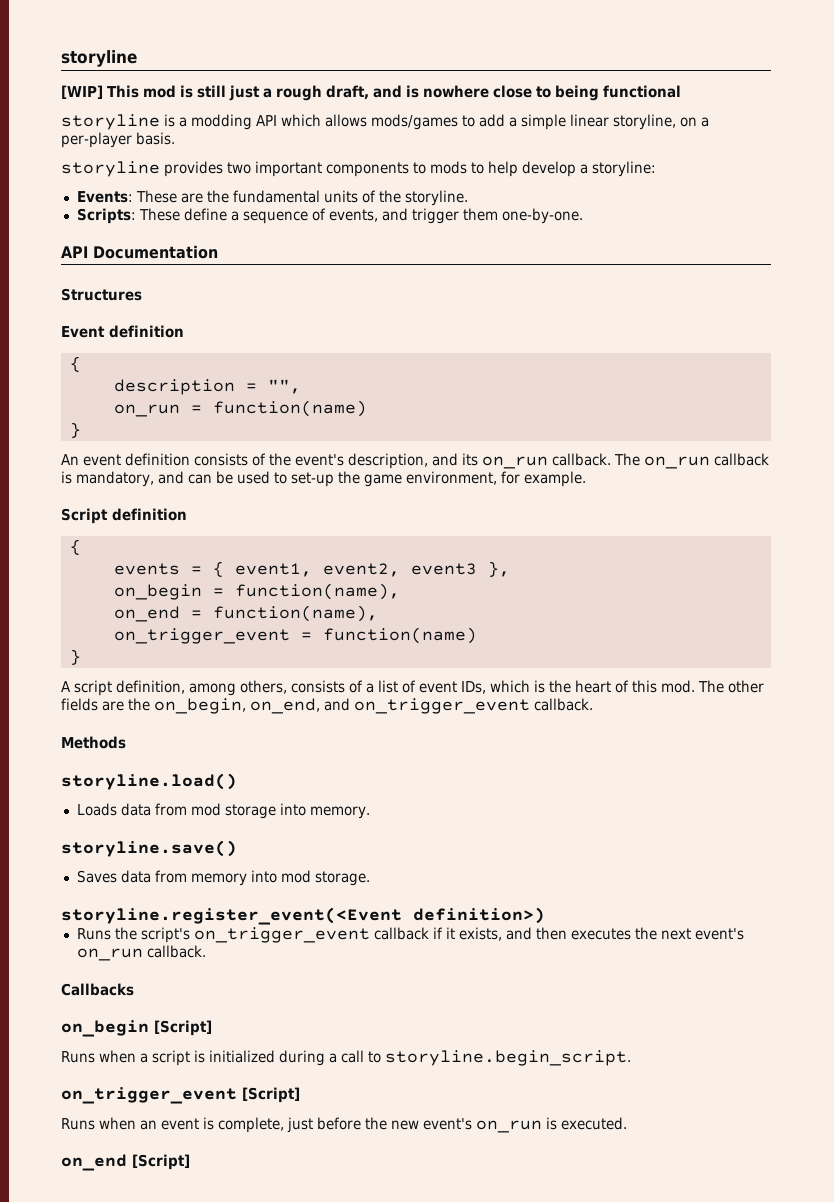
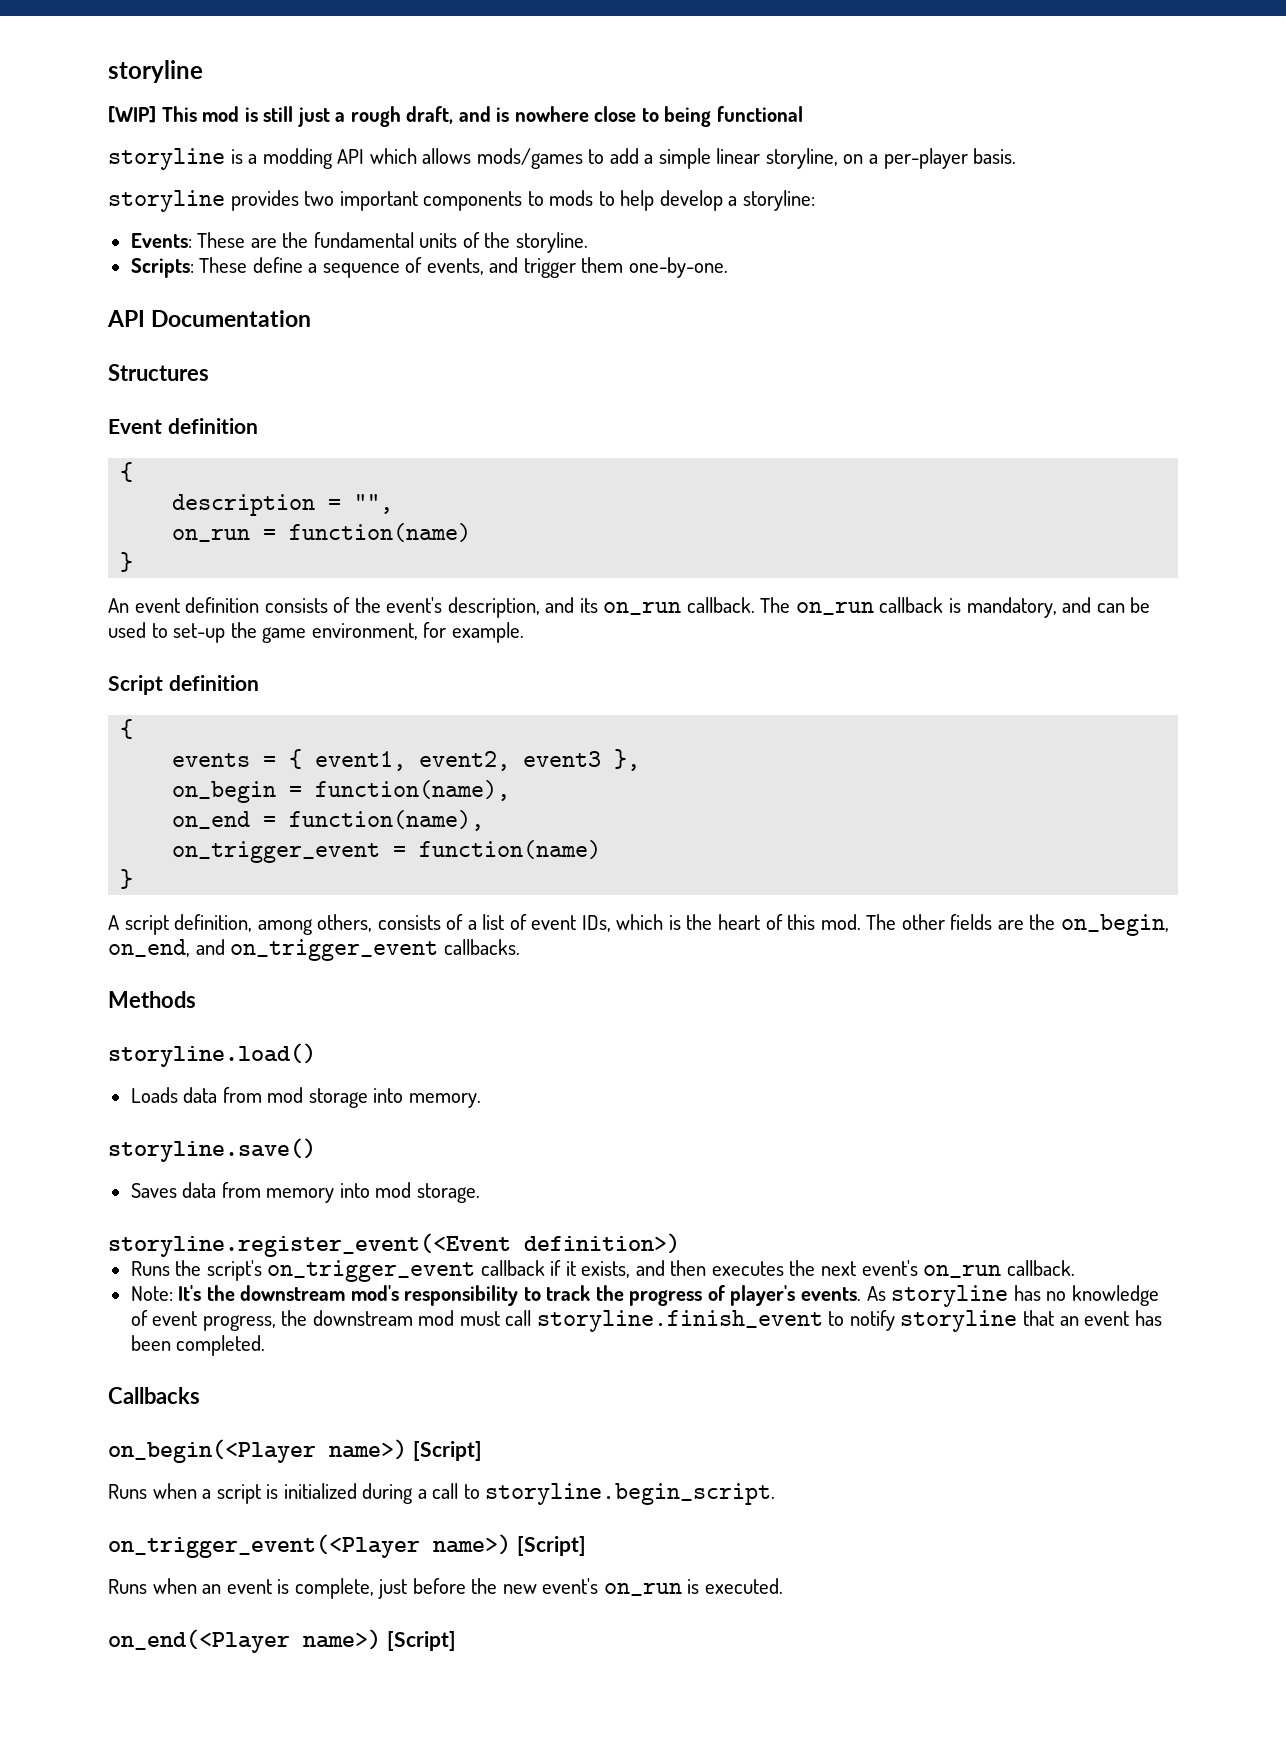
[534,698,593,711] callback. -> [443,939,520,955] callbacks.
(206, 951) none -> [130,1285,1159,1307] [130,1310,1162,1332] [130,1335,266,1356] // Note: It's the downstream mod's responsibility to track the progress of player's events. As storyline has no knowledge of event progress, the downstream mod must call storyline.finish_event to notify storyline that an event has been completed.
[61,1020,149,1037] on_begin -> [108,1439,407,1463] on_begin(<Player name>)
[61,1087,237,1104] on_trigger_event -> [108,1534,511,1558] on_trigger_event(<Player name>)
[61,1154,127,1171] on_end -> [108,1629,381,1653] on_end(<Player name>)

